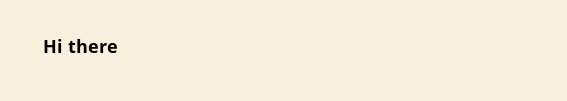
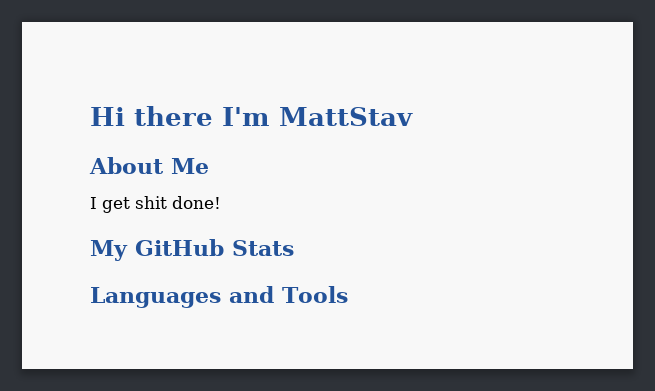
(118, 46) none -> [222,107,413,126] [89,157,209,174] [90,196,221,213] [90,239,294,261] [90,286,348,308] I'm MattStav // About Me // I get shit done! // My GitHub Stats // Languages and Tools

